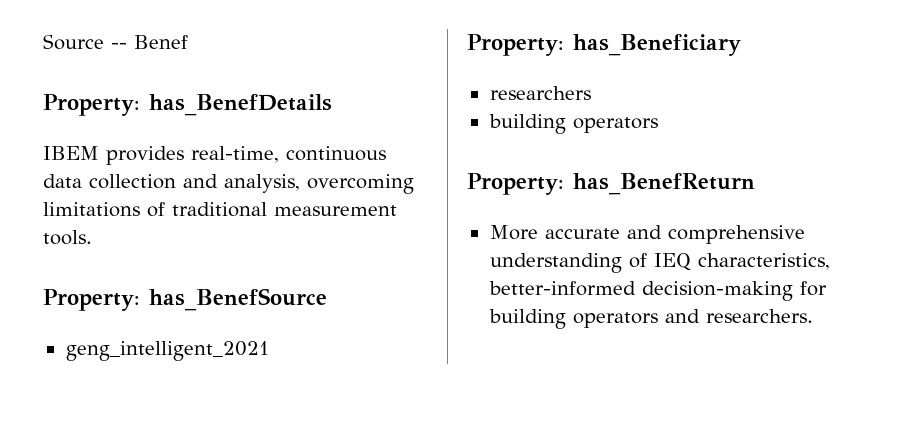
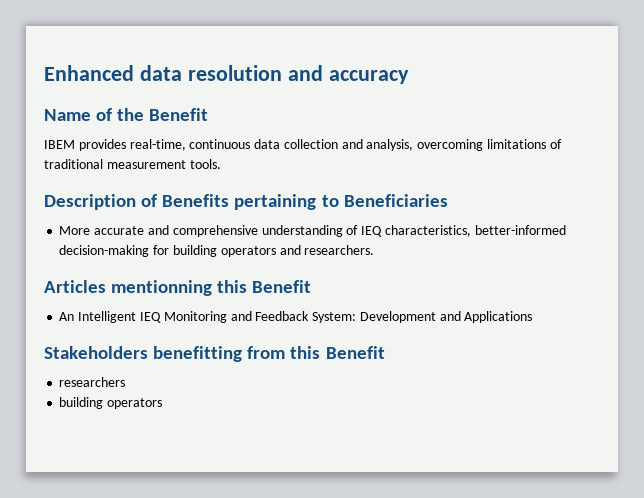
[43,34,188,50] [43,94,332,116] Source -- Benef // Property: has_BenefDetails -> [44,65,409,84] [44,108,209,121] Enhanced data resolution and accuracy // Name of the Benefit
[43,288,327,311] [65,341,269,361] [467,34,741,56] [489,86,591,100] [488,114,658,134] [467,173,755,195] Property: has_BenefSource // geng_intelligent_2021 // Property: has_Beneficiary // researchers // building operators // Property: has_BenefReturn -> [44,194,448,210] Description of Benefits pertaining to Beneficiaries
(813, 316) none -> [44,280,312,296] [59,311,533,323] [44,346,385,362] [59,377,126,387] [59,397,163,409] // Articles mentionning this Benefit // An Intelligent IEQ Monitoring and Feedback System: Development and Applications // Stakeholders benefitting from this Benefit // researchers // building operators

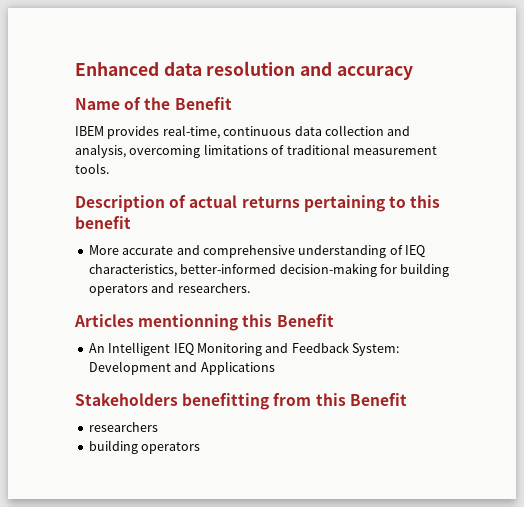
[162,194,448,210] Benefits pertaining to Beneficiaries -> [189,195,441,212] [75,216,131,229] actual returns pertaining to this benefit

